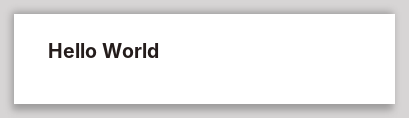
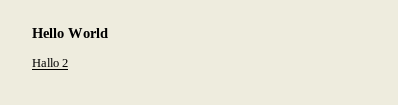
(160, 50) none -> [32,58,69,67] // Hallo 2

